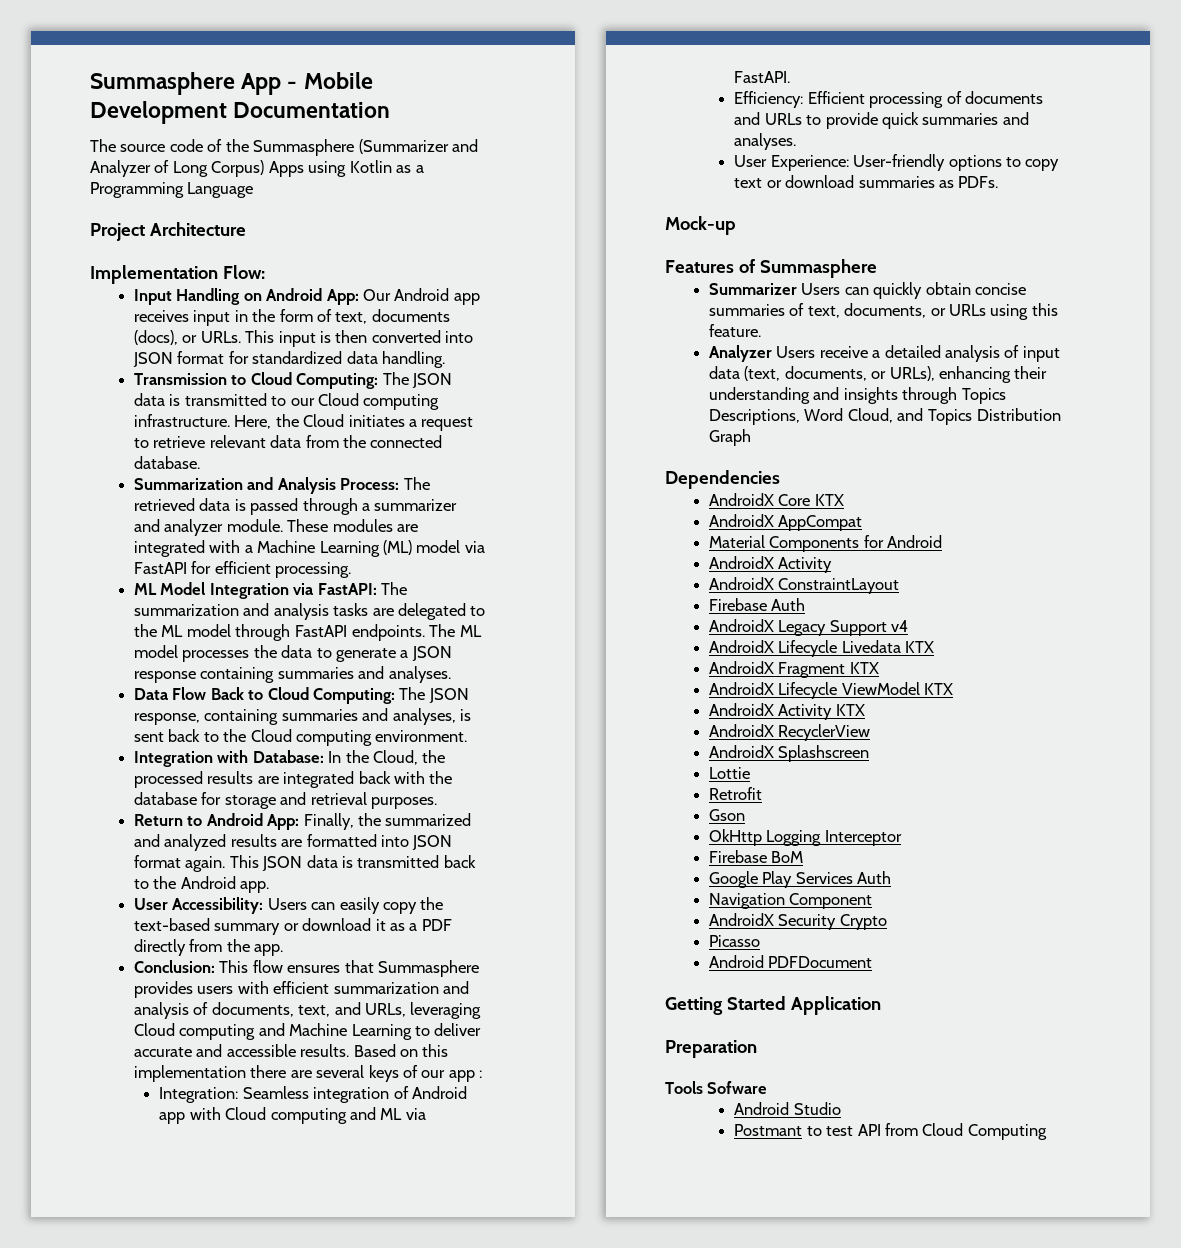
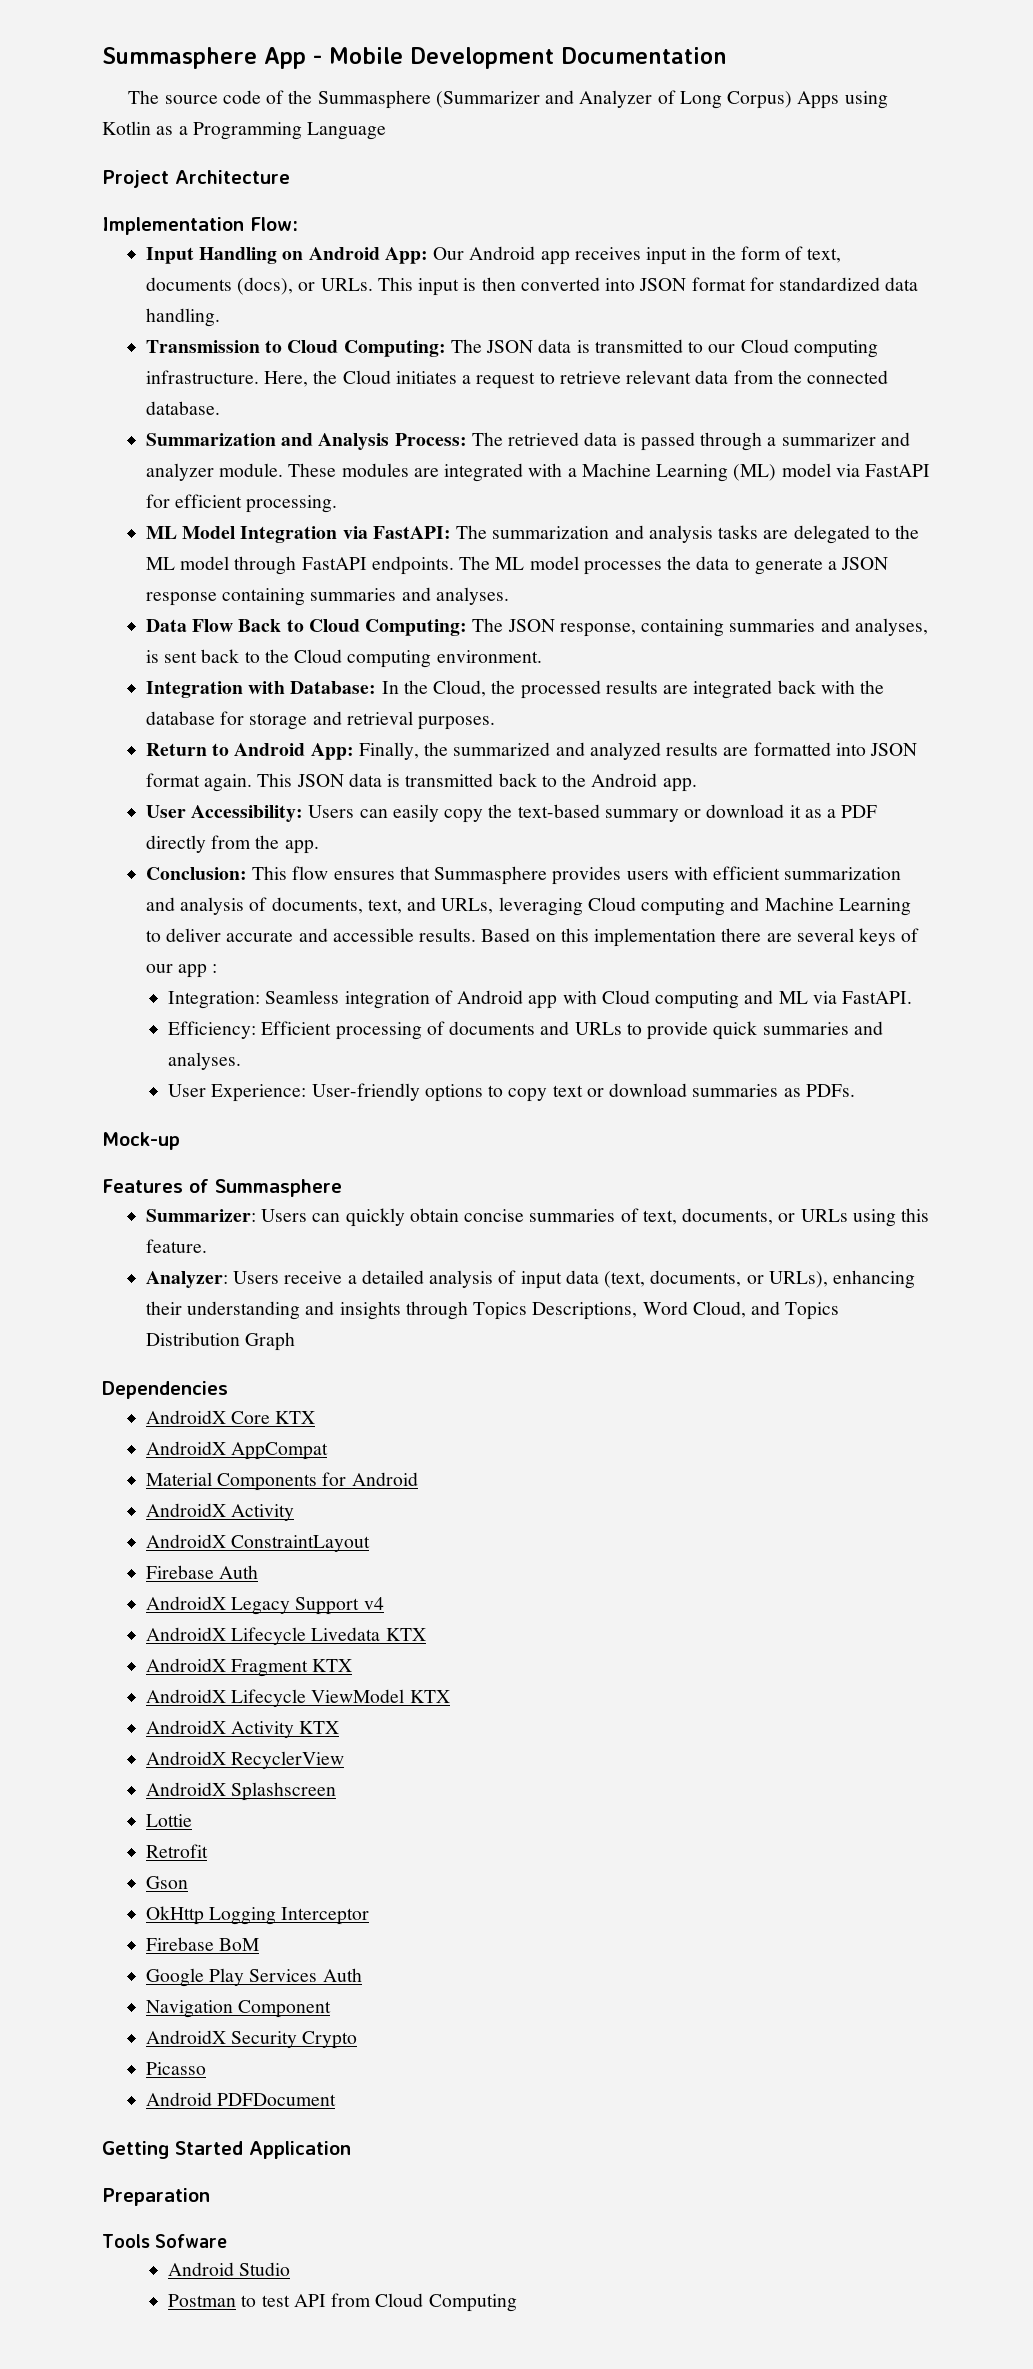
[708,283,797,295] Summarizer -> [145,1209,256,1222] Summarizer:
[708,345,772,362] Analyzer -> [145,1271,228,1288] Analyzer:
[734,1124,803,1136] Postmant -> [168,2294,237,2307] Postman

